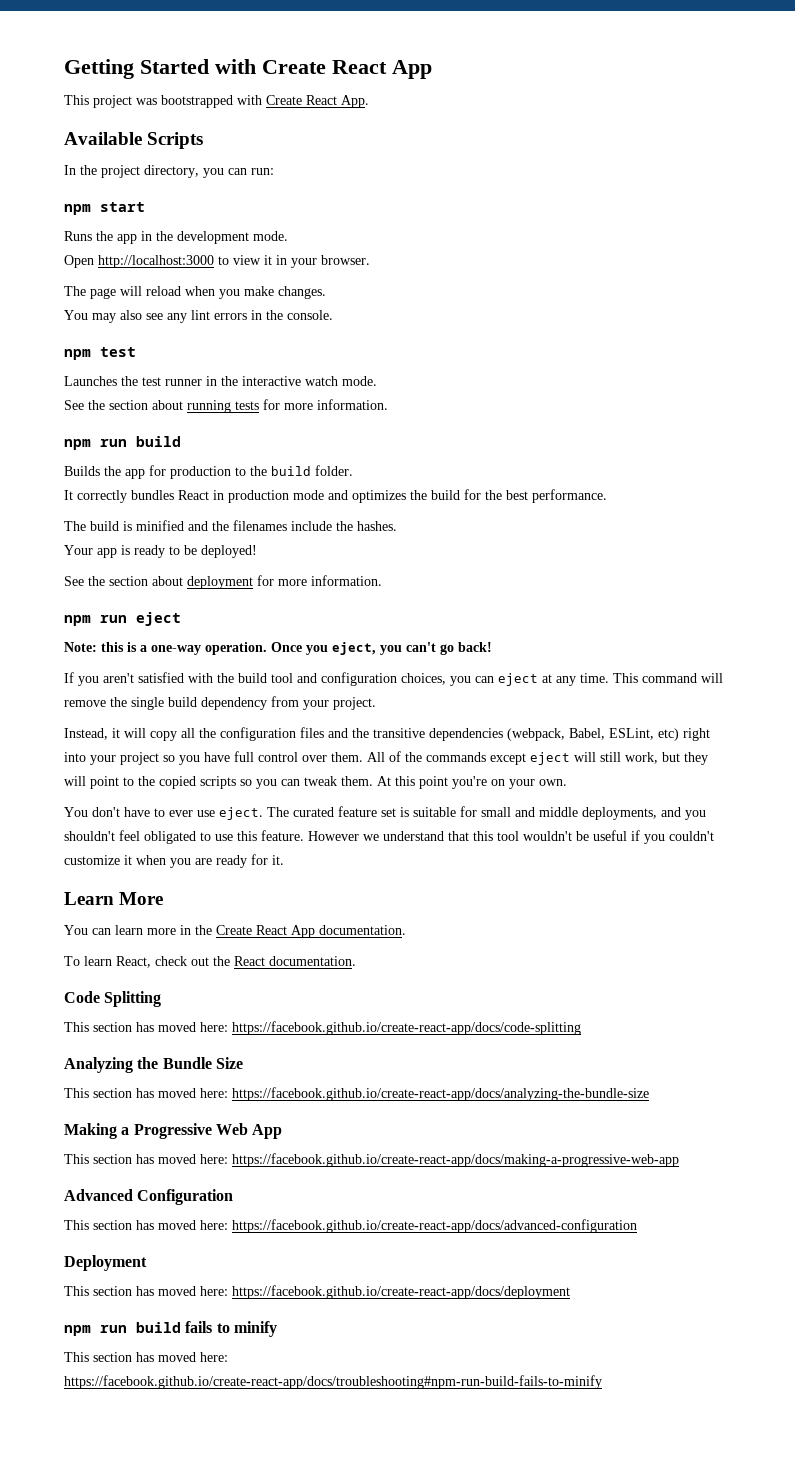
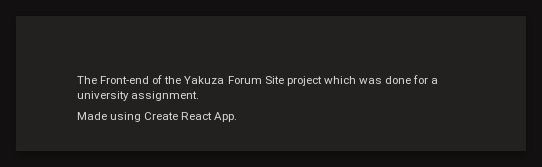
[64,59,432,79] [64,95,369,108] [64,132,204,149] [64,165,274,178] [64,202,145,215] [64,231,288,244] [64,255,370,268] [64,286,326,299] [64,310,333,323] [64,347,136,360] [64,376,377,386] [64,399,388,413] [64,436,181,450] [64,465,353,479] [64,489,607,503] [64,520,397,531] [64,545,257,558] [64,575,382,589] [64,612,181,626] [64,642,492,655] [64,672,723,686] [64,696,376,710] [64,727,710,741] [64,751,708,765] [64,776,567,789] [64,806,706,820] [64,830,714,844] [64,854,284,868] [64,892,164,905] [64,925,406,938] [64,956,356,968] [64,991,162,1007] [64,1021,581,1035] [64,1057,243,1073] [64,1087,649,1101] [64,1123,283,1139] [64,1153,679,1167] [64,1189,234,1205] [64,1219,637,1233] [64,1255,147,1271] [64,1285,570,1299] [64,1321,277,1337] [64,1352,228,1362] [64,1375,602,1389] Getting Started with Create React App // This project was bootstrapped with Create React App. // Available Scripts // In the project directory, you can run: // npm start // Runs the app in the development mode. // Open http://localhost:3000 to view it in your browser. // The page will reload when you make changes. // You may also see any lint errors in the console. // npm test // Launches the test runner in the interactive watch mode. // See the section about running tests for more information. // npm run build // Builds the app for production to the build folder. // It correctly bundles React in production mode and optimizes the build for the best performance. // The build is minified and the filenames include the hashes. // Your app is ready to be deployed! // See the section about deployment for more information. // npm run eject // Note: this is a one-way operation. Once you eject, you can't go back! // If you aren't satisfied with the build tool and configuration choices, you can eject at any time. This command will remove the single build dependency from your project. // Instead, it will copy all the configuration files and the transitive dependencies (webpack, Babel, ESLint, etc) right into your project so you have full control over them. All of the commands except eject will still work, but they will point to the copied scripts so you can tweak them. At this point you're on your own. // You don't have to ever use eject. The curated feature set is suitable for small and middle deployments, and you shouldn't feel obligated to use this feature. However we understand that this tool wouldn't be useful if you couldn't customize it when you are ready for it. // Learn More // You can learn more in the Create React App documentation. // To learn React, check out the React documentation. // Code Splitting // This section has moved here: https://facebook.github.io/create-react-app/docs/code-splitting // Analyzing the Bundle Size // This section has moved here: https://facebook.github.io/create-react-app/docs/analyzing-the-bundle-size // Making a Progressive Web App // This section has moved here: https://facebook.github.io/create-react-app/docs/making-a-progressive-web-app // Advanced Configuration // This section has moved here: https://facebook.github.io/create-react-app/docs/advanced-configuration // Deployment // This section has moved here: https://facebook.github.io/create-react-app/docs/deployment // npm run build fails to minify // This section has moved here: https://facebook.github.io/create-react-app/docs/troubleshooting#npm-run-build-fails-to-minify -> [77,75,439,86] [77,91,200,101] [77,112,238,122] The Front-end of the Yakuza Forum Site project which was done for a university assignment. // Made using Create React App.

